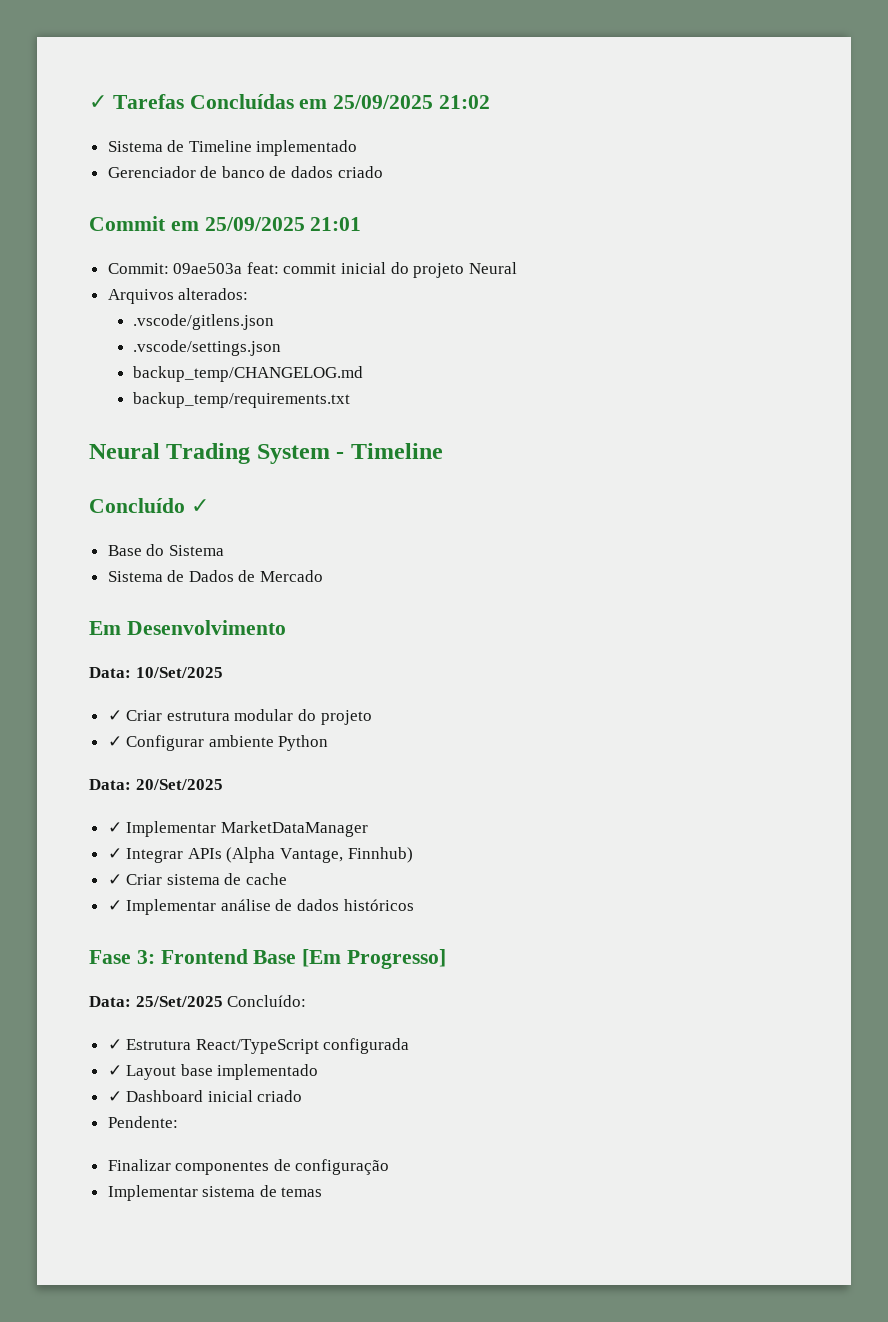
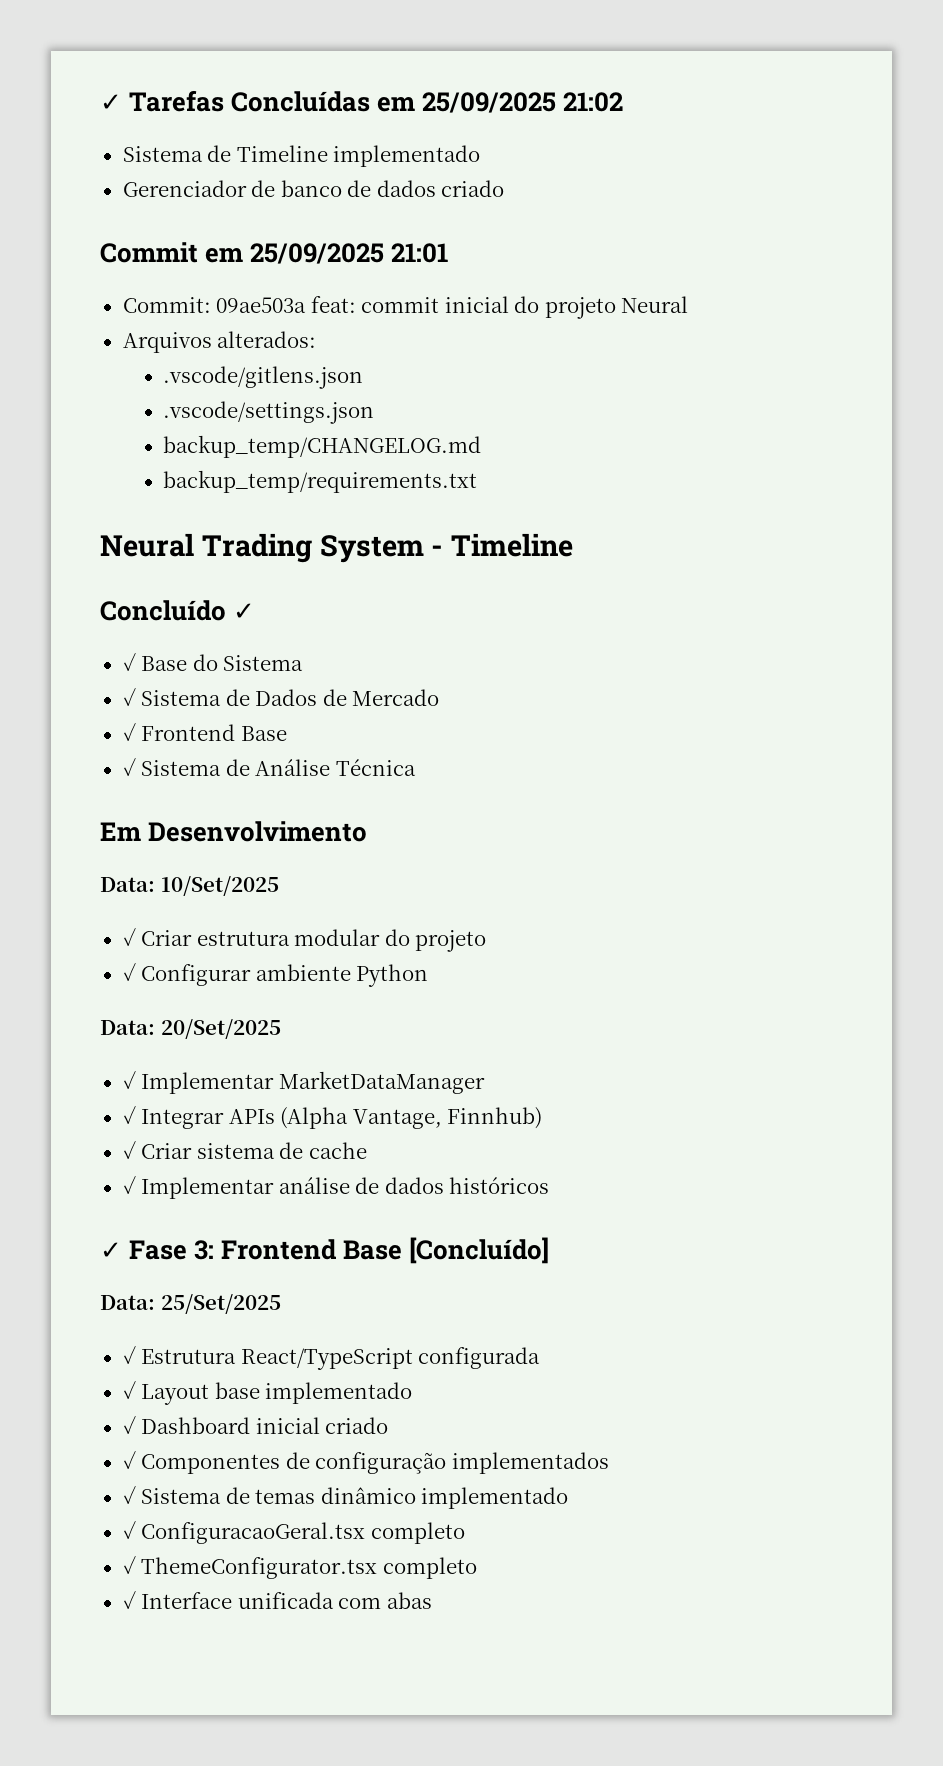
(209, 506) none -> [122,653,136,671] ✓
(224, 550) none -> [122,688,136,706] ✓
(324, 576) none -> [122,723,287,741] [122,758,416,776] // ✓ Frontend Base // ✓ Sistema de Análise Técnica
(414, 905) none -> [100,1242,122,1259] ✓
[302,949,447,969] [Em Progresso] -> [409,1237,550,1264] [Concluído]
[227,995,307,1007] Concluído: -> (281, 1304) none
[107,1116,178,1128] [107,1159,270,1175] Pendente: // Finalizar componentes -> [122,1451,281,1474] ✓ Componentes
[107,1185,323,1201] // Implementar sistema de temas -> [451,1452,609,1474] [122,1486,569,1509] [122,1521,465,1544] [122,1556,477,1579] [122,1591,432,1609] implementados // ✓ Sistema de temas dinâmico implementado // ✓ ConfiguracaoGeral.tsx completo // ✓ ThemeConfigurator.tsx completo // ✓ Interface unificada com abas

